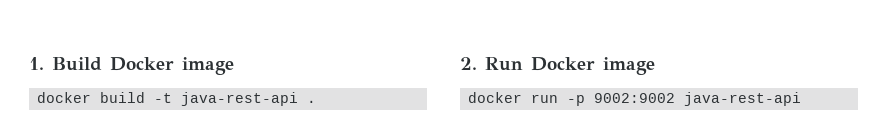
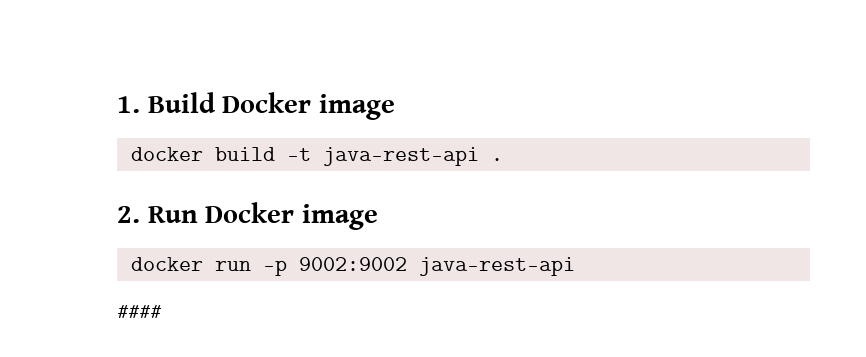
(802, 99) none -> [117,305,162,319] // ####

